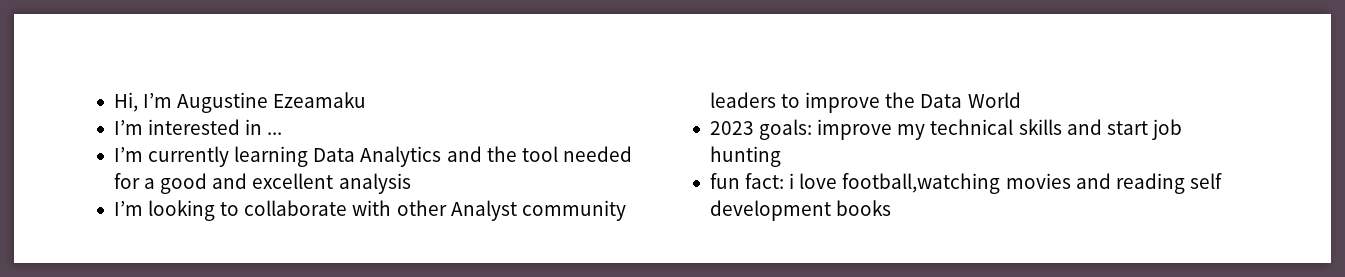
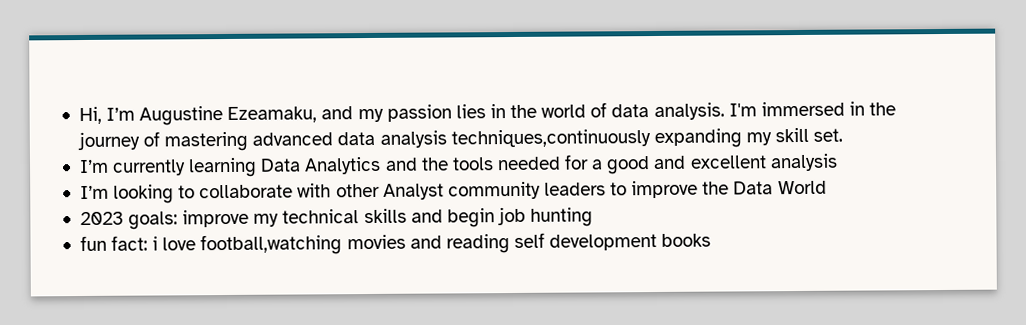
[273,92,367,108] [113,119,283,135] Ezeamaku // I’m interested in ... -> [227,101,897,123] [76,127,844,152] Ezeamaku, and my passion lies in the world of data analysis. I'm immersed in the journey of mastering advanced data analysis techniques,continuously expanding my skill set.
[521,146,558,162] tool -> [451,157,494,171] tools
[1106,121,1148,135] start -> [446,208,495,228] begin

